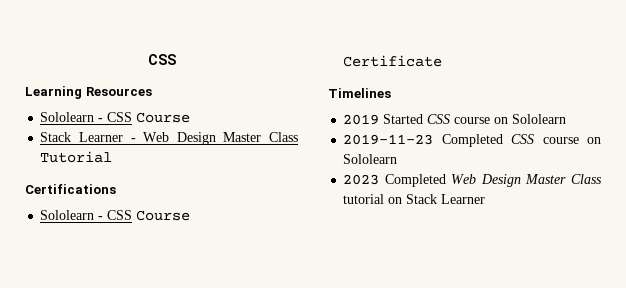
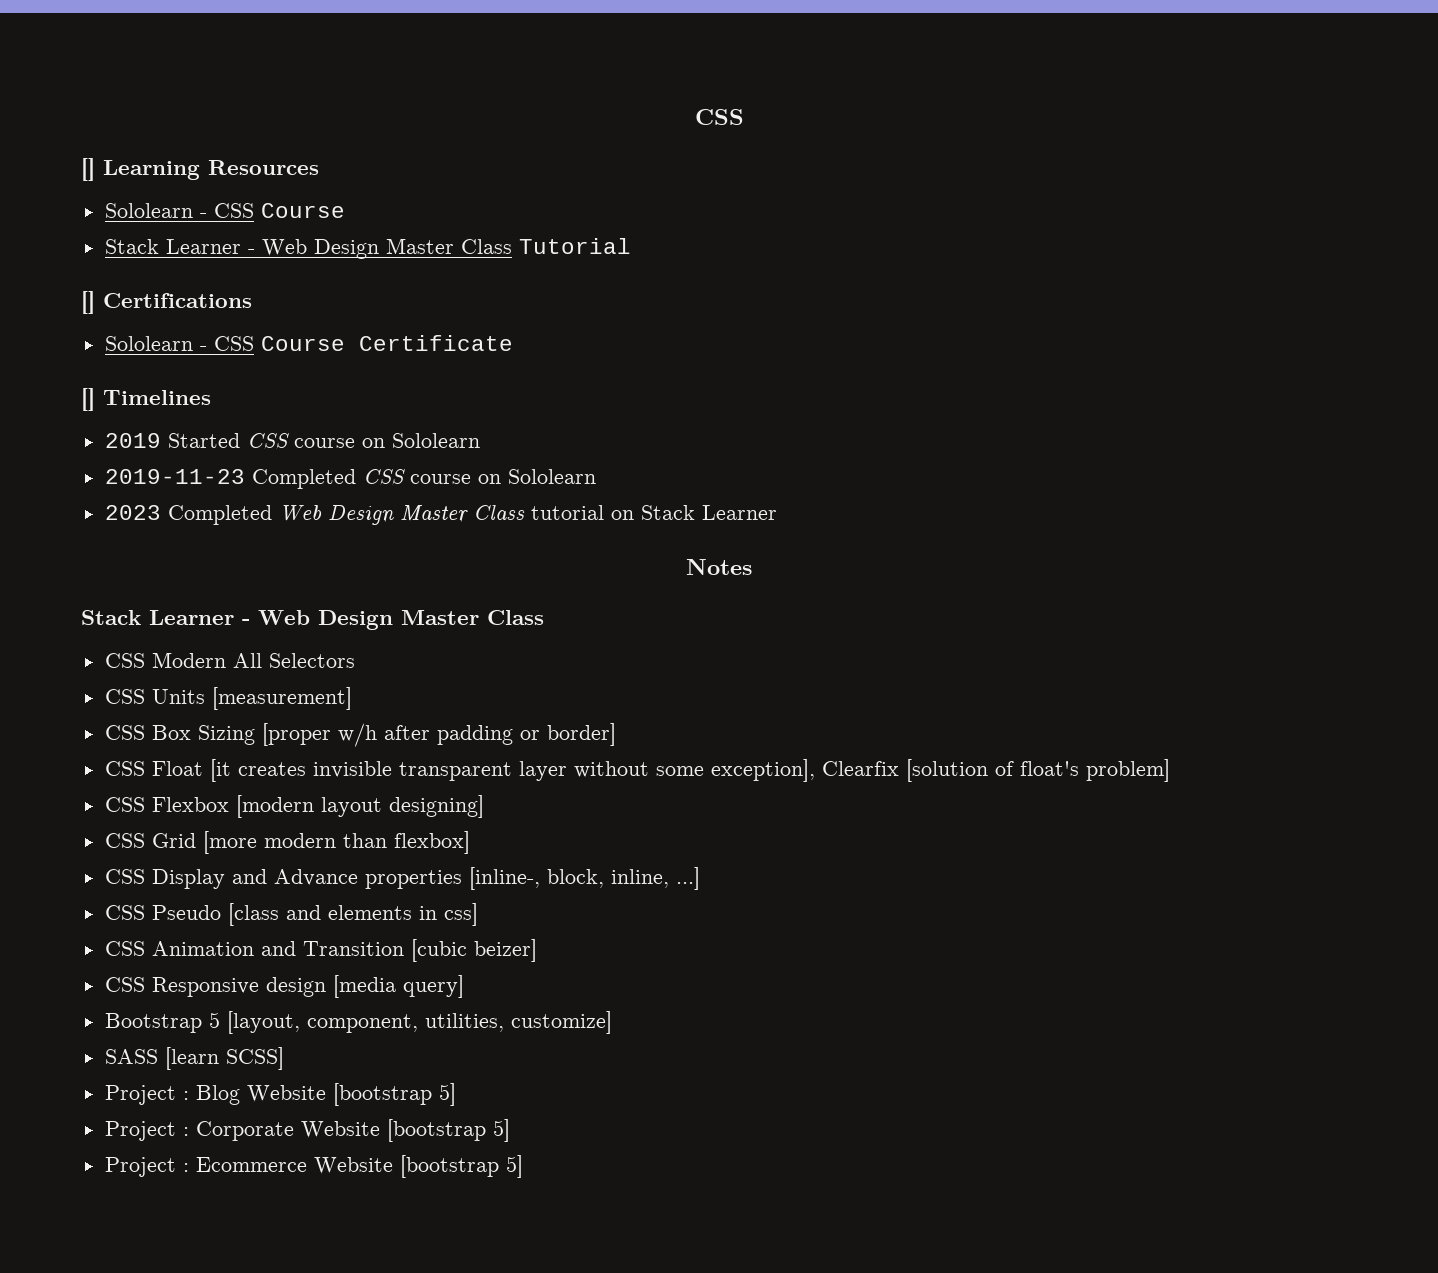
(176, 59) none -> [81,158,95,181] []
(113, 157) none -> [81,291,95,314] []
(443, 61) none -> [81,388,95,411] []
(486, 199) none -> [686,559,752,575] [81,610,544,630] [104,652,355,668] [104,687,352,710] [104,723,616,747] [104,759,1170,782] [104,795,484,818] [104,831,470,854] [104,867,700,890] [104,903,478,926] [104,939,537,962] [104,975,464,998] [104,1011,612,1034] [104,1047,284,1070] [104,1083,456,1106] [104,1119,510,1142] [104,1155,523,1178] // Notes // Stack Learner - Web Design Master Class // CSS Modern All Selectors // CSS Units [measurement] // CSS Box Sizing [proper w/h after padding or border] // CSS Float [it creates invisible transparent layer without some exception], Clearfix [solution of float's problem] // CSS Flexbox [modern layout designing] // CSS Grid [more modern than flexbox] // CSS Display and Advance properties [inline-, block, inline, ...] // CSS Pseudo [class and elements in css] // CSS Animation and Transition [cubic beizer] // CSS Responsive design [media query] // Bootstrap 5 [layout, component, utilities, customize] // SASS [learn SCSS] // Project : Blog Website [bootstrap 5] // Project : Corporate Website [bootstrap 5] // Project : Ecommerce Website [bootstrap 5]

